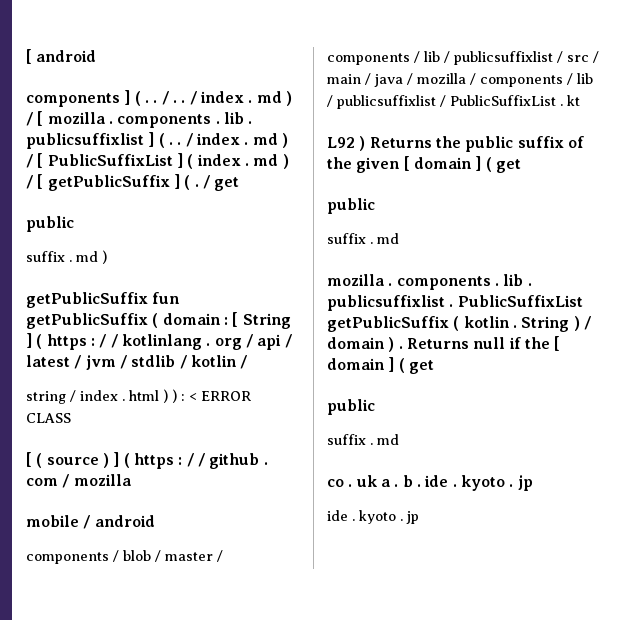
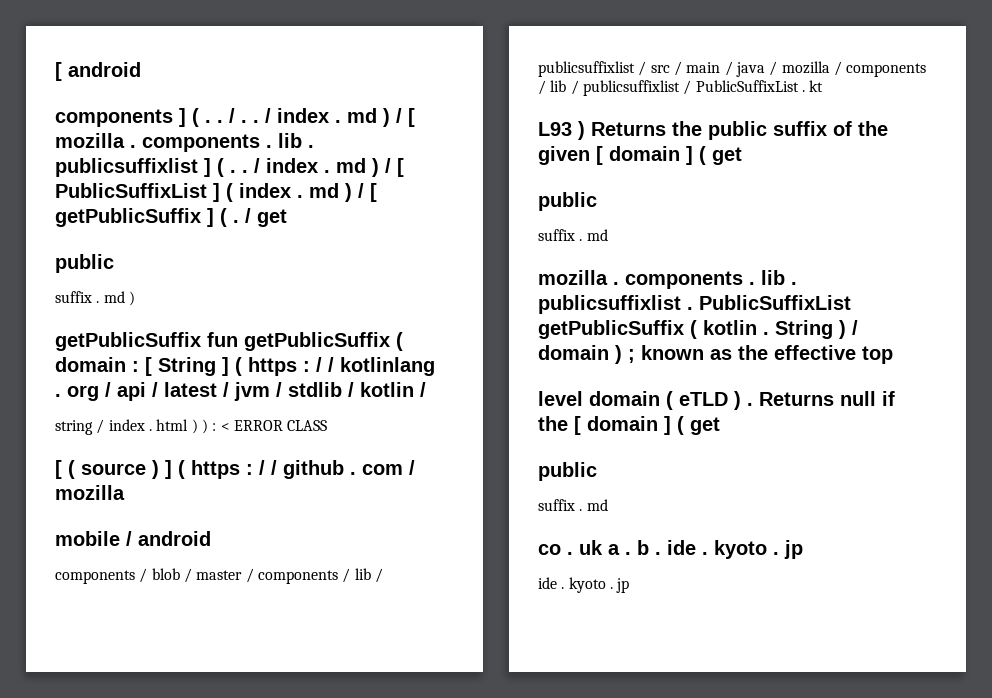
[327,137,355,148] L92 -> [538,122,572,136] L93
(395, 344) none -> [628,345,893,364] [538,391,741,410] ; known as the effective top // level domain ( eTLD )

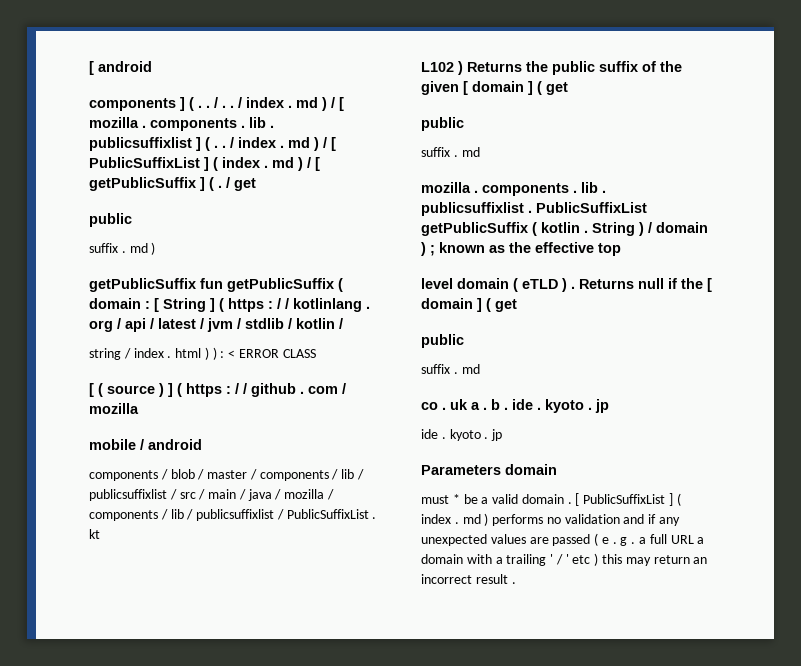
[538,122,572,136] L93 -> [421,62,454,72] L102
(630, 585) none -> [421,464,557,475] [421,493,681,506] [421,513,681,526] [421,533,705,546] [421,553,708,566] [421,574,516,584] // Parameters domain // must * be a valid domain . [ PublicSuffixList ] ( index . md ) performs no validation and if any unexpected values are passed ( e . g . a full URL a domain with a trailing ' / ' etc ) this may return an incorrect result .

